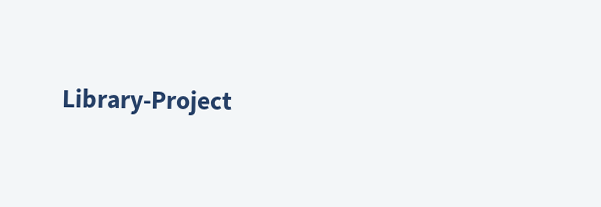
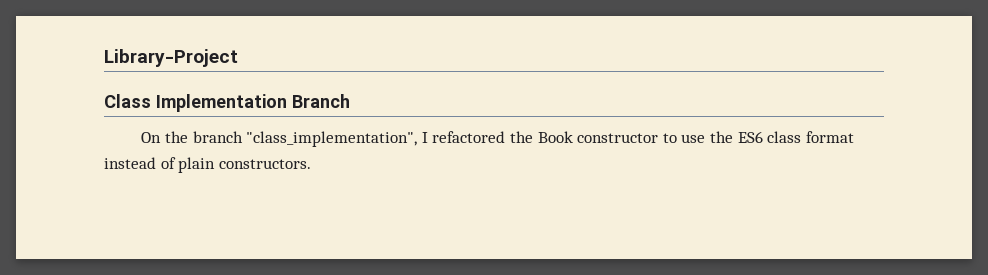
(233, 102) none -> [104,94,350,112] [141,131,854,147] [104,157,311,173] // Class Implementation Branch // On the branch "class_implementation", I refactored the Book constructor to use the ES6 class format instead of plain constructors.

